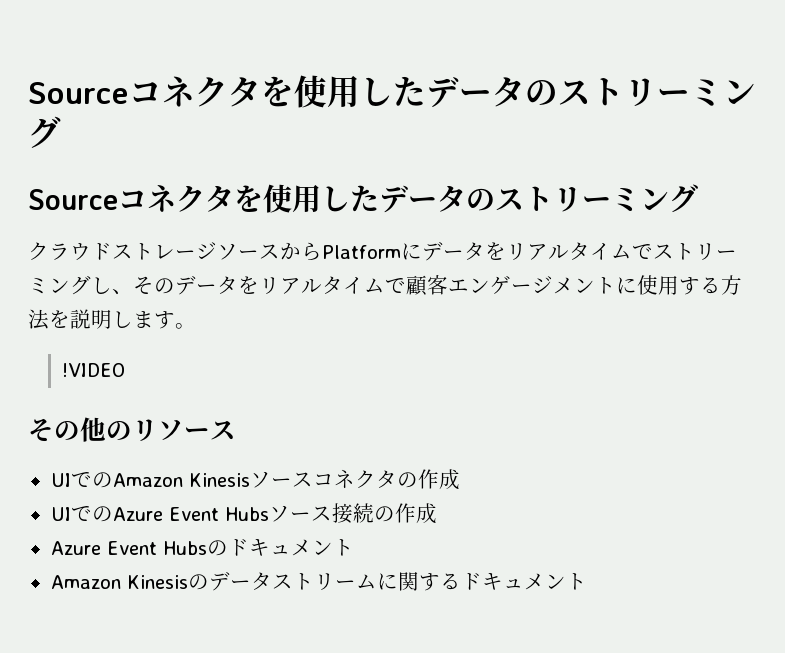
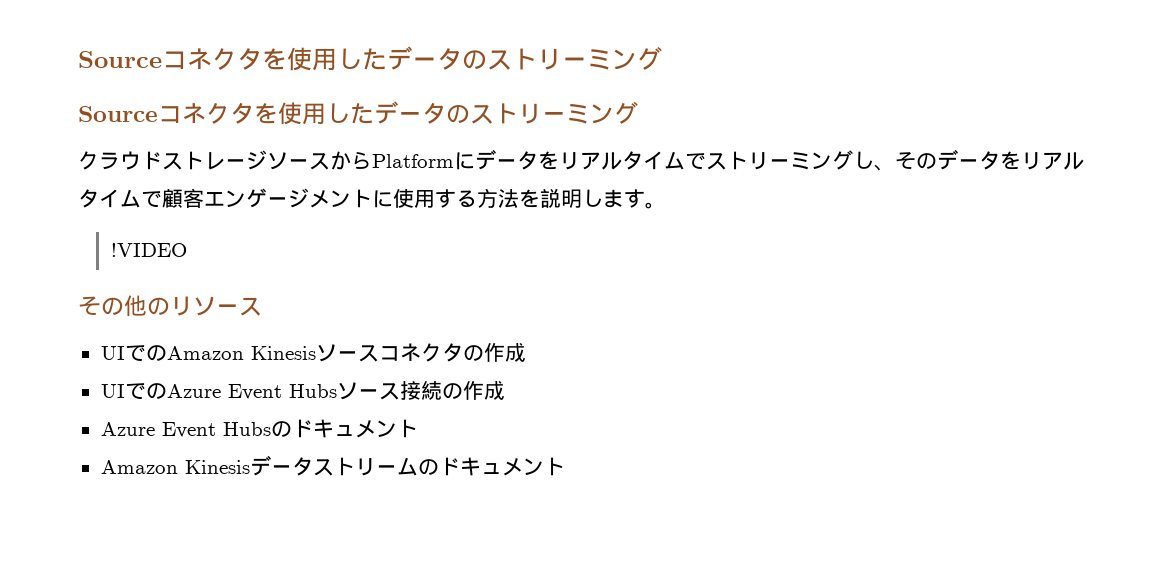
[187,574,209,590] の -> (250, 467) none
[376,572,461,591] に関する -> [417,459,439,475] の

